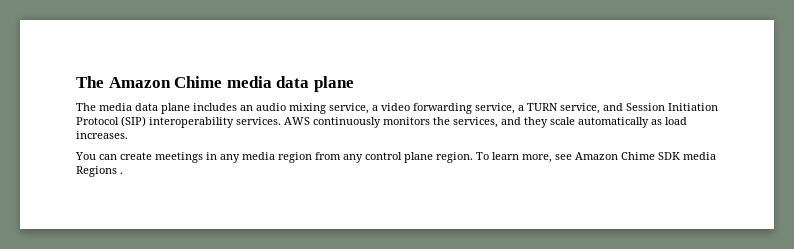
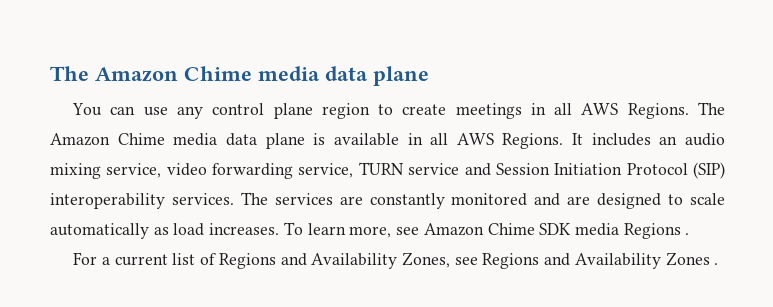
[76,103,190,114] The media data plane -> [72,102,725,119] [50,133,584,149] You can use any control plane region to create meetings in all AWS Regions. The Amazon Chime media data plane is available in all AWS Regions. It
[372,105,378,111] a -> (162, 170) none
[518,103,600,114] a TURN service, -> [358,162,460,175] TURN service
[284,117,548,128] AWS continuously monitors the services, and they -> [240,192,684,209] The services are constantly monitored and are designed to
[75,152,473,163] // You can create meetings in any media region from any control plane region. -> (280, 229) none
(123, 173) none -> [73,252,719,269] // For a current list of Regions and Availability Zones, see Regions and Availability Zones .

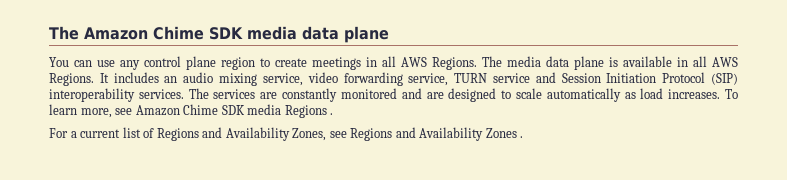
[50,66,252,82] The Amazon Chime -> [49,26,243,40] The Amazon Chime SDK
[50,133,165,146] Amazon Chime -> (502, 61) none

